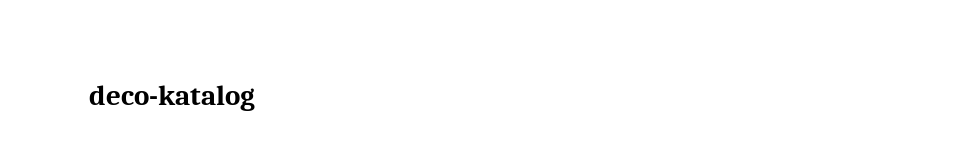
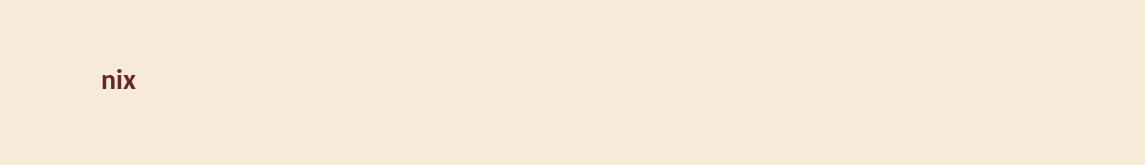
[89,85,255,111] deco-katalog -> [101,69,136,89] nix

